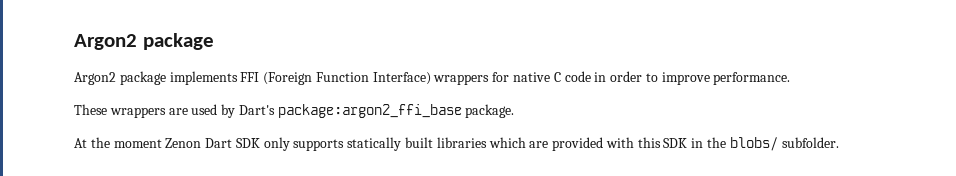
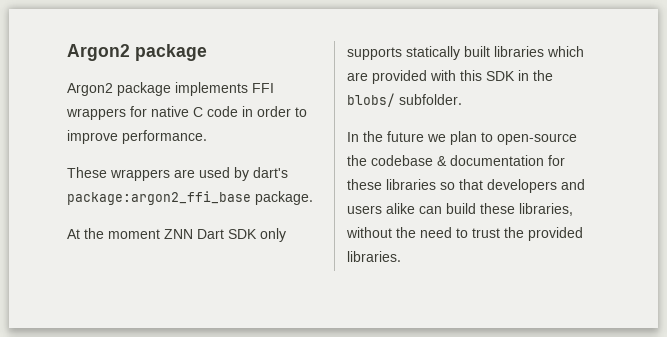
[263,72,431,85] (Foreign Function Interface) -> (274, 88) none
[238,105,275,115] Dart's -> [253,167,288,178] dart's
[165,138,202,148] Zenon -> [164,229,193,239] ZNN
(839, 142) none -> [347,131,577,145] [347,155,565,166] [347,179,585,193] [347,203,573,216] [346,227,583,241] [347,251,401,262] // In the future we plan to open-source the codebase & documentation for these libraries so that developers and users alike can build these libraries, without the need to trust the provided libraries.

